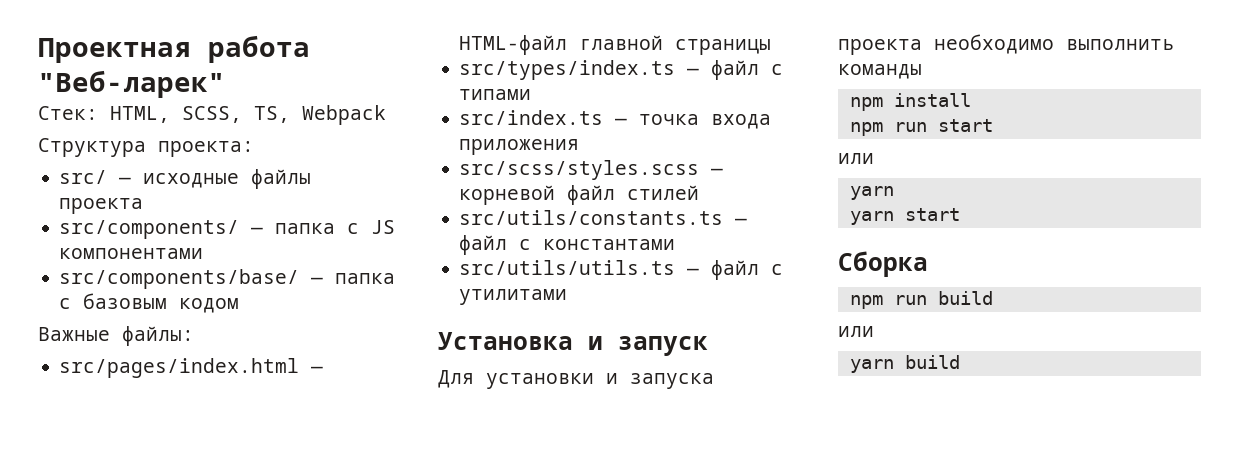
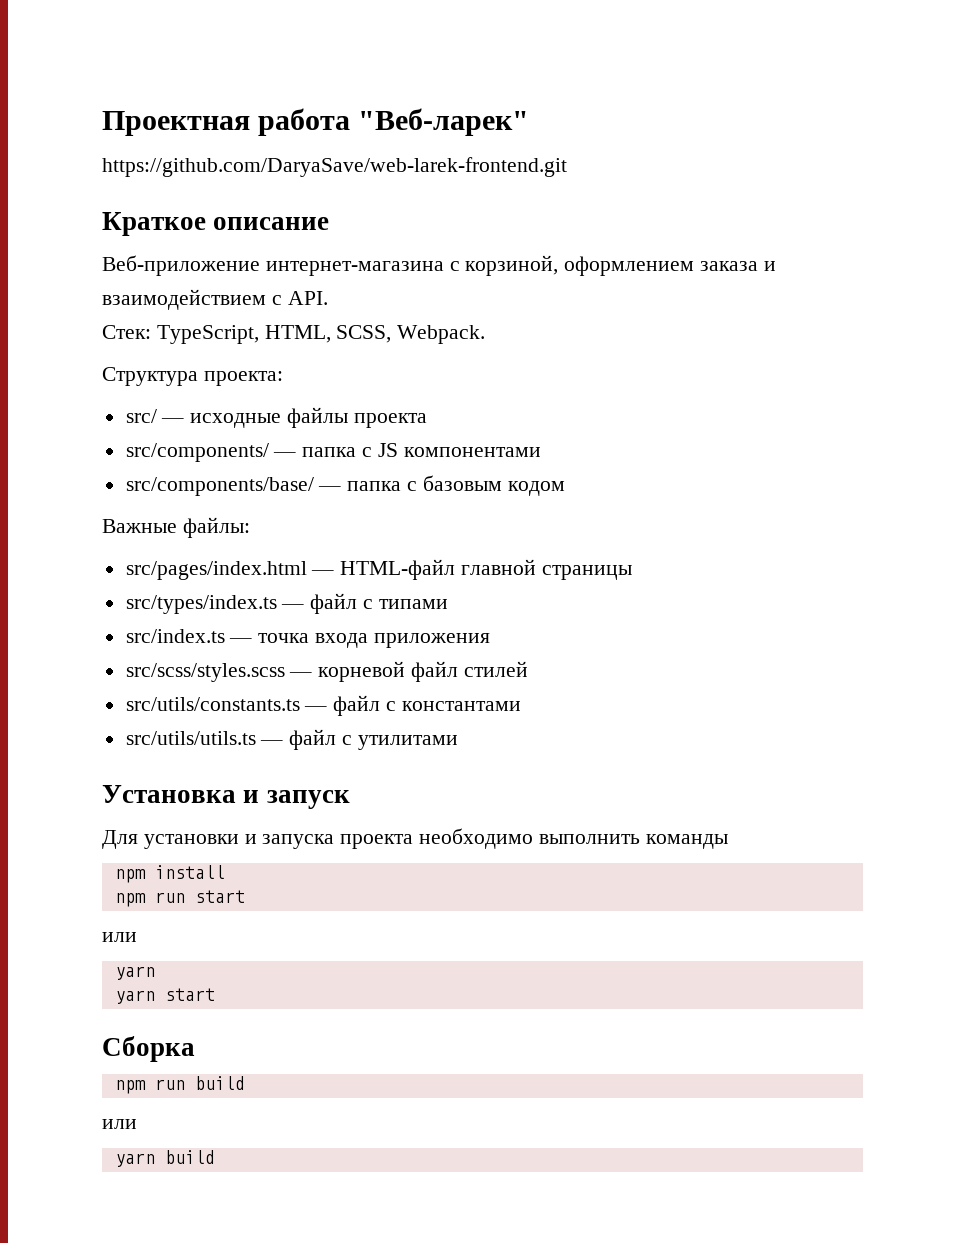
(225, 84) none -> [102,157,567,177] [102,212,330,236] [102,255,776,276] [102,289,328,310] // https://github.com/DaryaSave/web-larek-frontend.git // Краткое описание // Веб-приложение интернет-магазина с корзиной, оформлением заказа и взаимодействием с API.
(98, 113) none -> [156,325,259,344] TypeScript,
[254,105,386,125] TS, Webpack -> [397,325,486,344] Webpack.

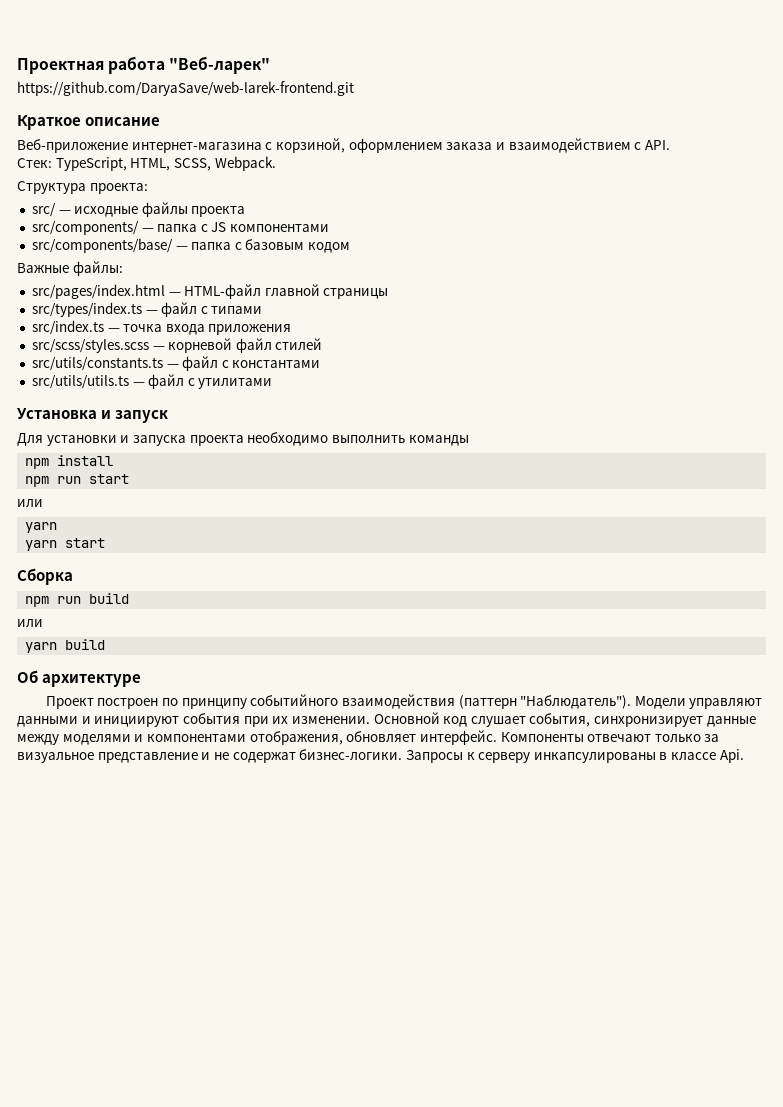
(215, 1157) none -> [17,670,142,687] [45,694,763,709] [17,712,756,727] [17,730,720,745] [17,749,744,763] // Об архитектуре // Проект построен по принципу событийного взаимодействия (паттерн "Наблюдатель"). Модели управляют данными и инициируют события при их изменении. Основной код слушает события, синхронизирует данные между моделями и компонентами отображения, обновляет интерфейс. Компоненты отвечают только за визуальное представление и не содержат бизнес-логики. Запросы к серверу инкапсулированы в классе Api.

